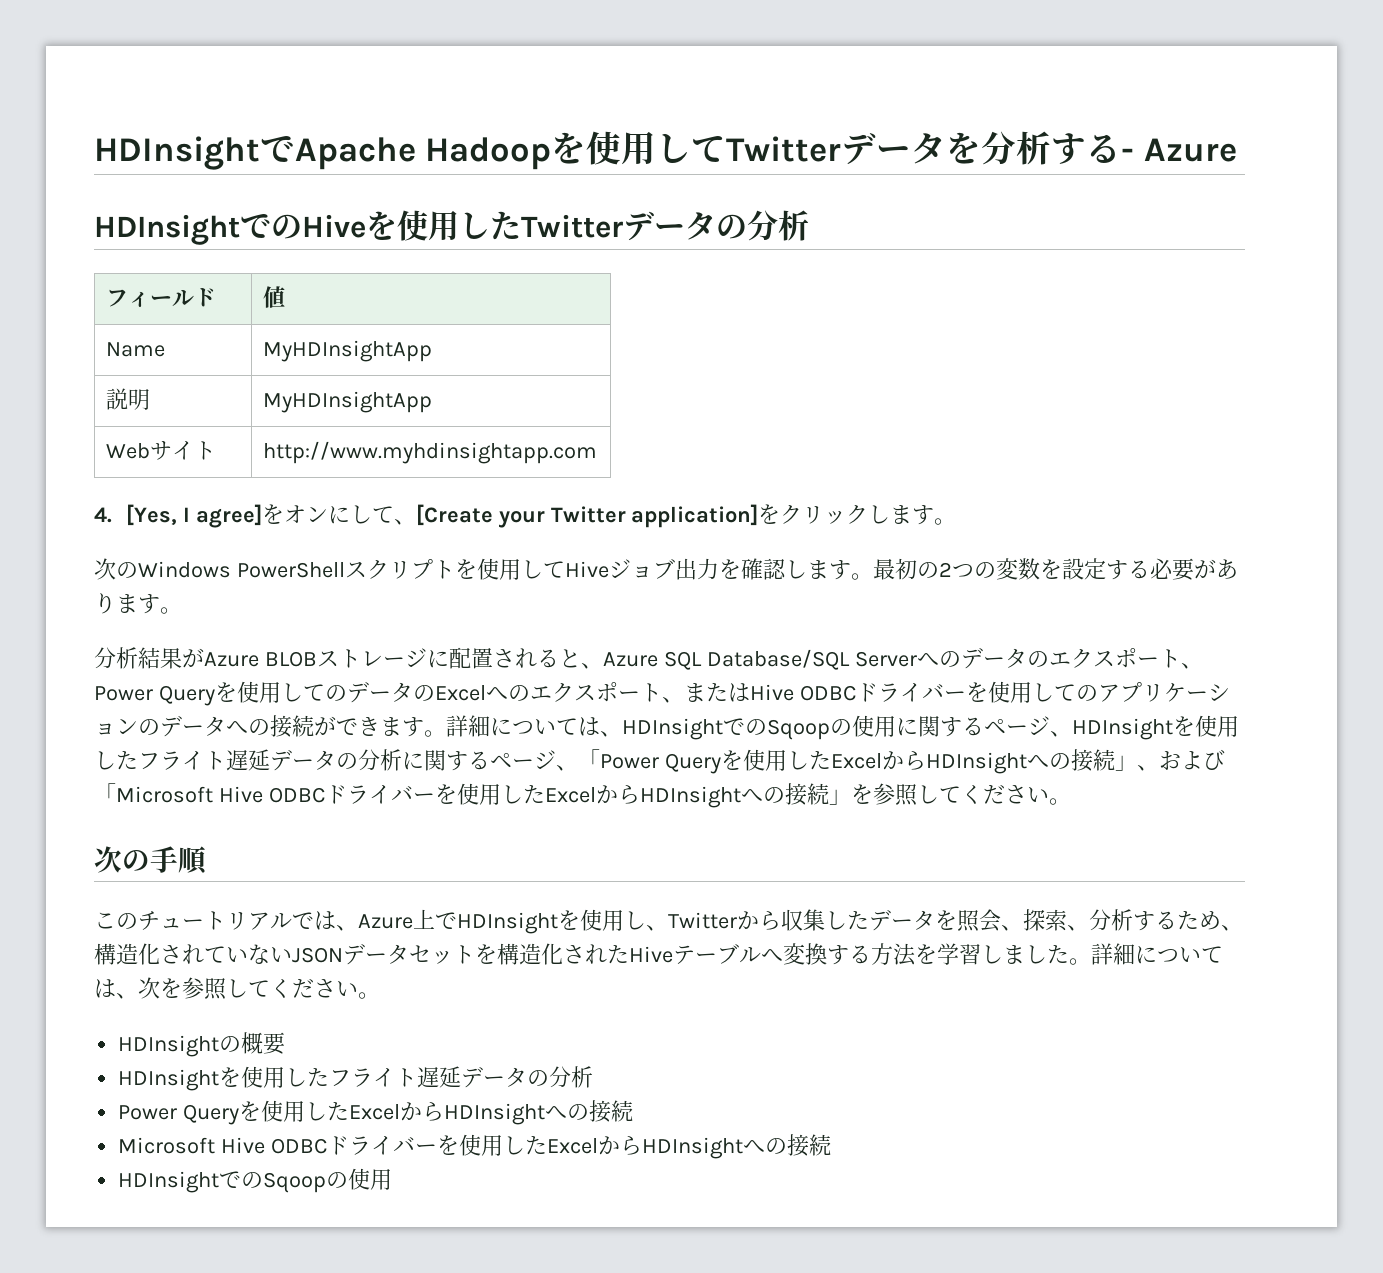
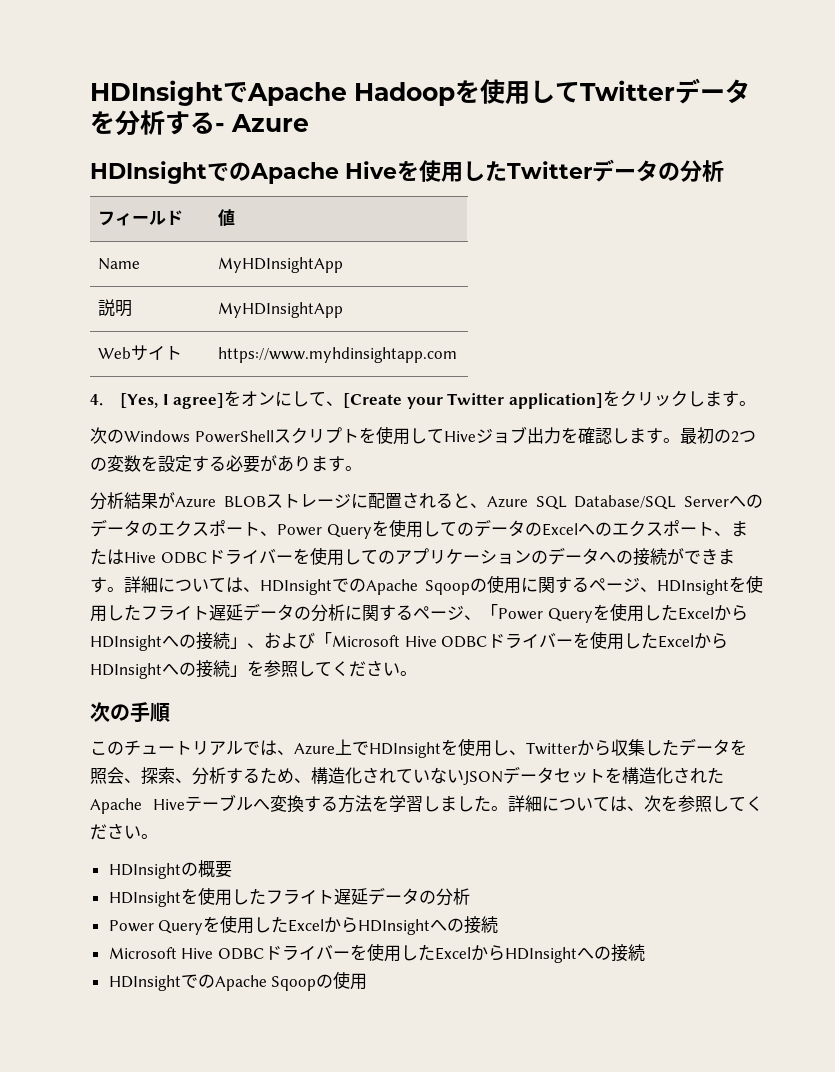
(302, 226) none -> [250,162,339,184] Apache
[262,441,597,464] http://www.myhdinsightapp.com -> [218,347,458,363] https://www.myhdinsightapp.com
(767, 727) none -> [366,579,418,595] Apache
(629, 954) none -> [90,798,142,814] Apache
(264, 1180) none -> [214,975,267,991] Apache

